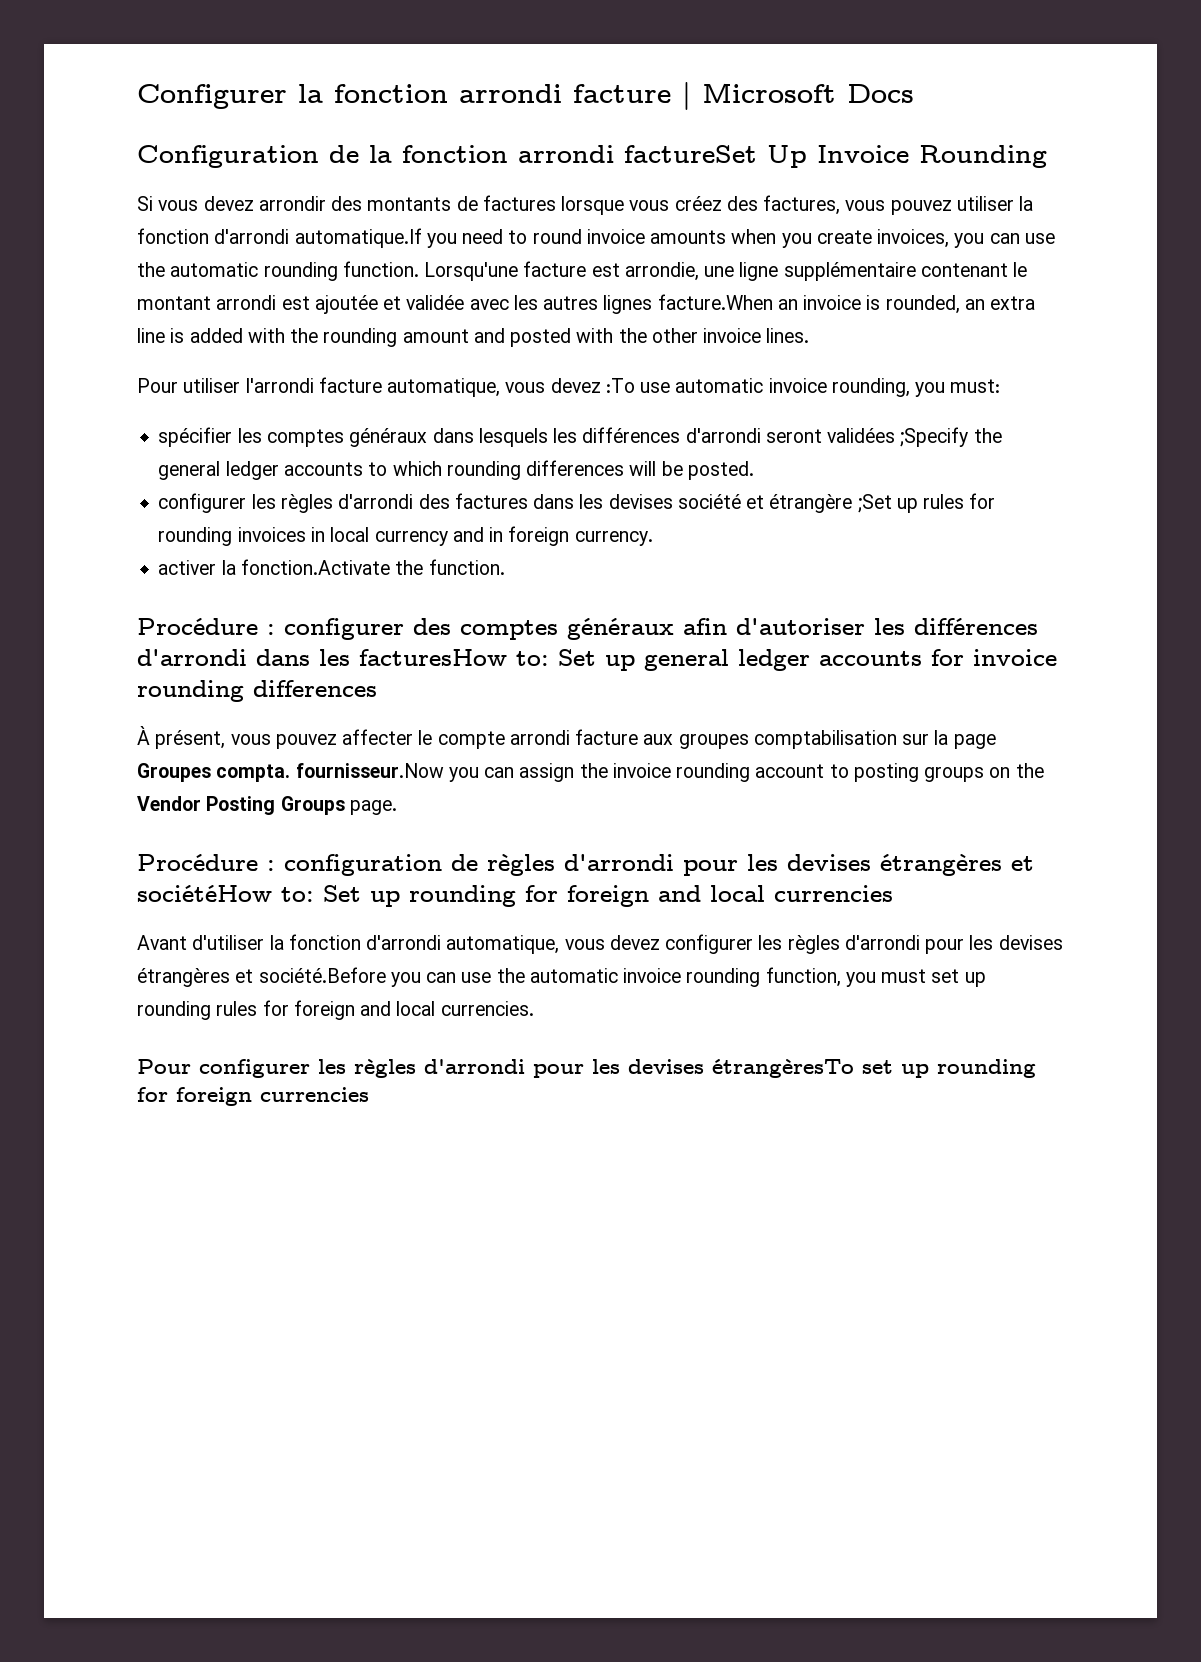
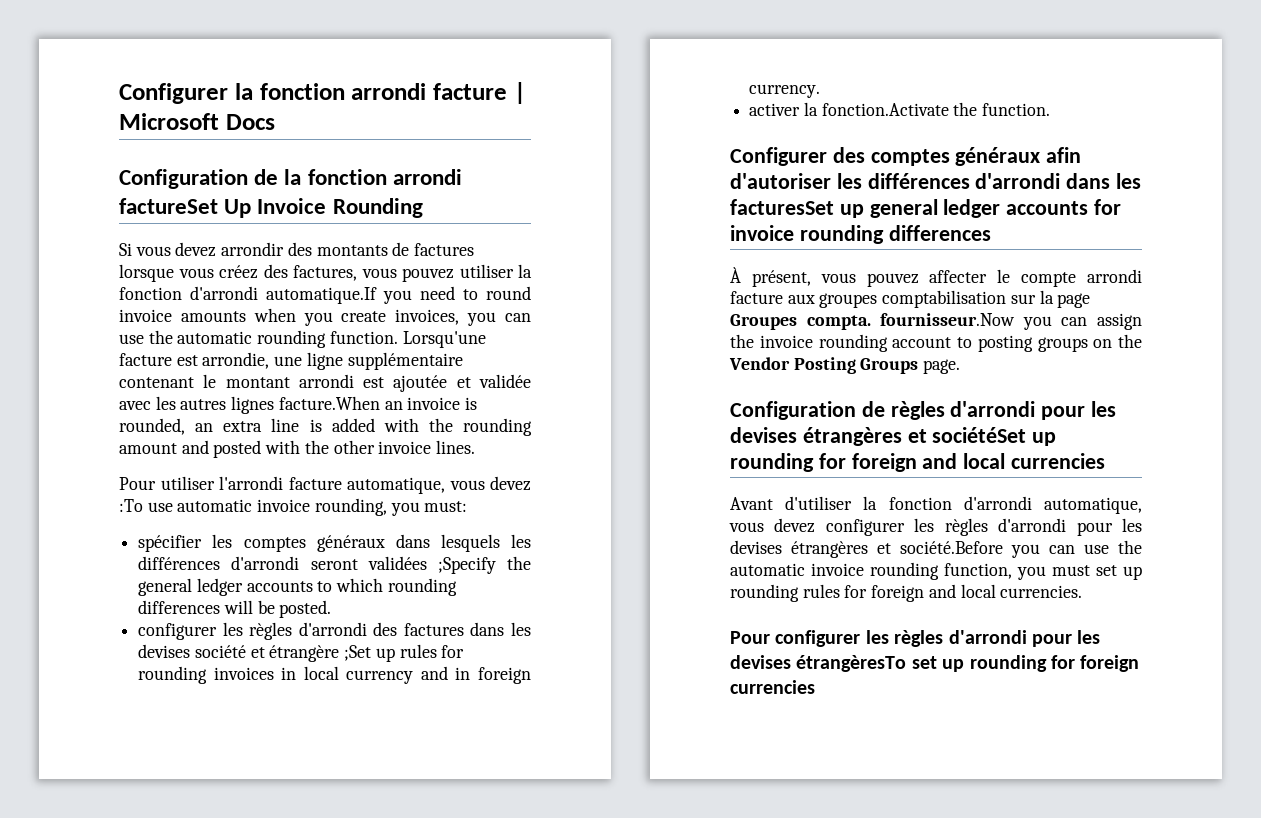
[137,618,404,640] Procédure : configurer -> [730,147,827,166] Configurer
[359,649,596,666] facturesHow to: Set -> [730,199,834,215] facturesSet
[137,854,442,876] Procédure : configuration -> [730,401,856,420] Configuration
[137,885,361,902] sociétéHow to: Set -> [932,427,1027,443] sociétéSet

